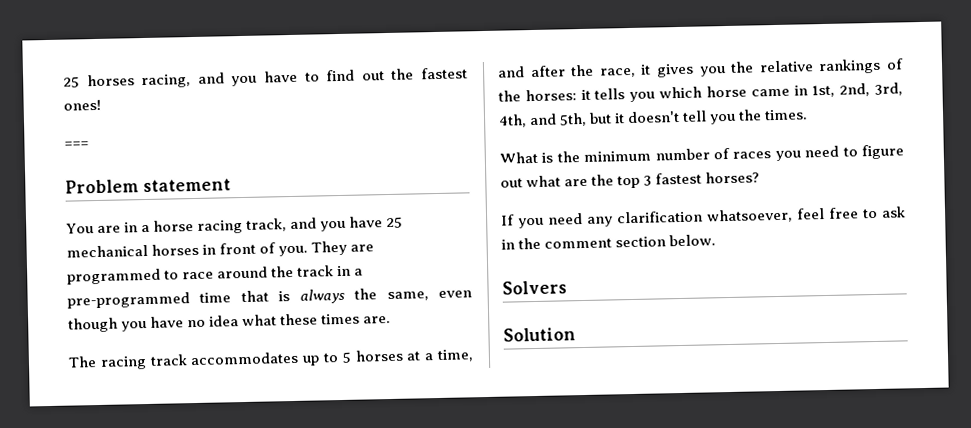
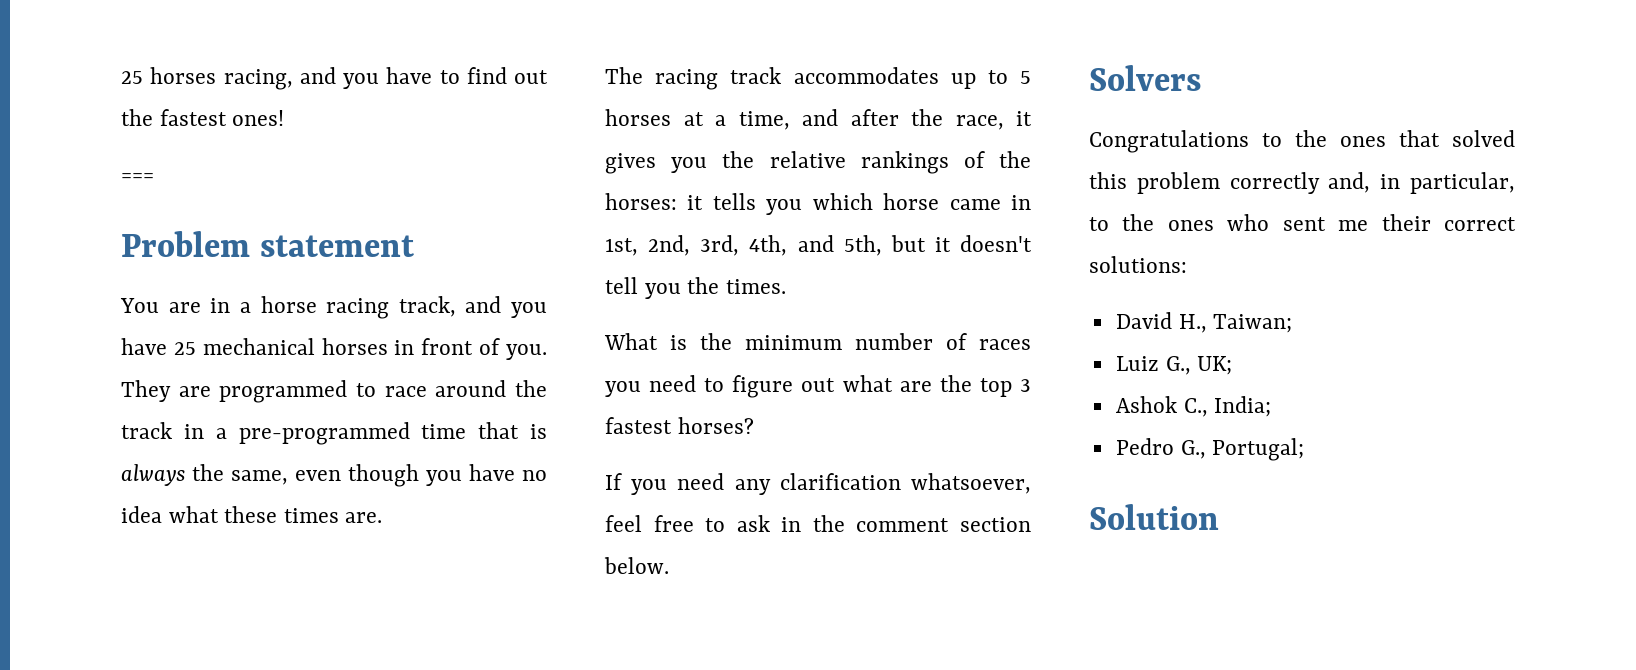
(567, 287) none -> [1089,130,1515,153] [1089,172,1515,194] [1089,214,1516,231] [1089,256,1187,273] [1115,312,1293,333] [1115,356,1233,375] [1115,396,1272,417] [1115,438,1305,461] // Congratulations to the ones that solved this problem correctly and, in particular, to the ones who sent me their correct solutions: // David H., Taiwan; // Luiz G., UK; // Ashok C., India; // Pedro G., Portugal;

